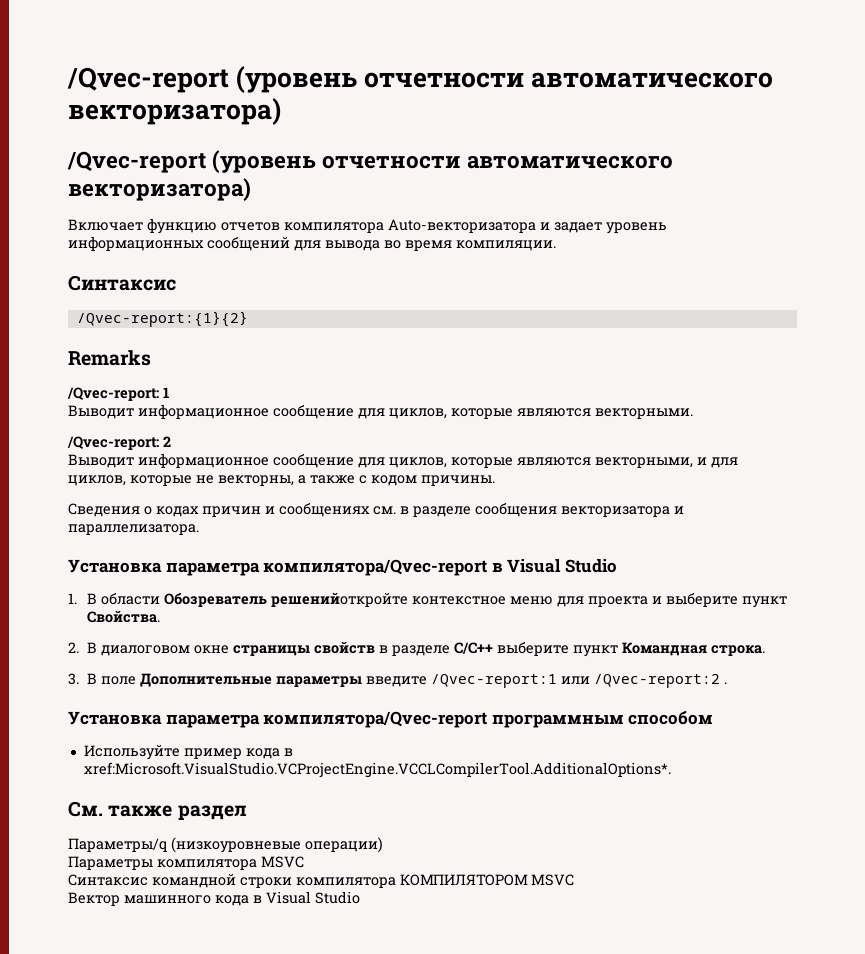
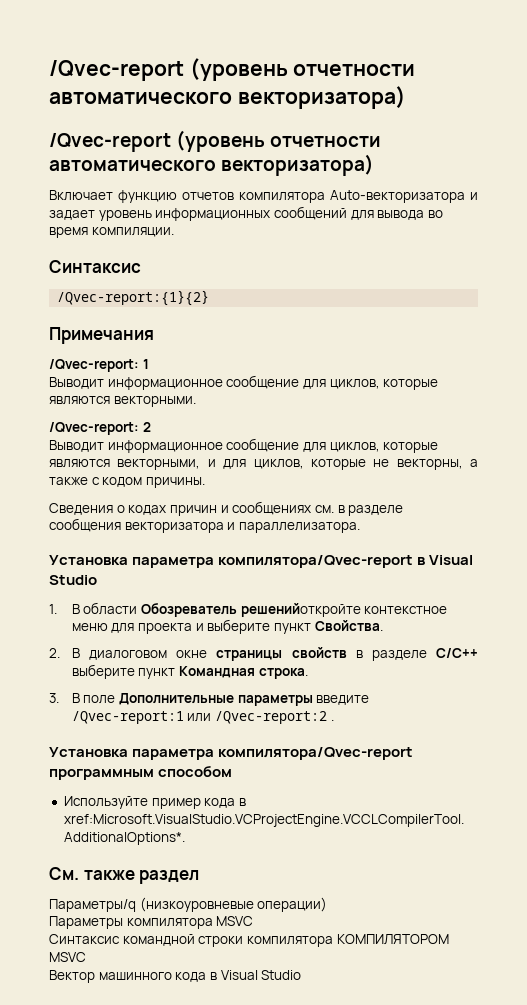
[68,350,151,366] Remarks -> [49,327,154,344] Примечания

